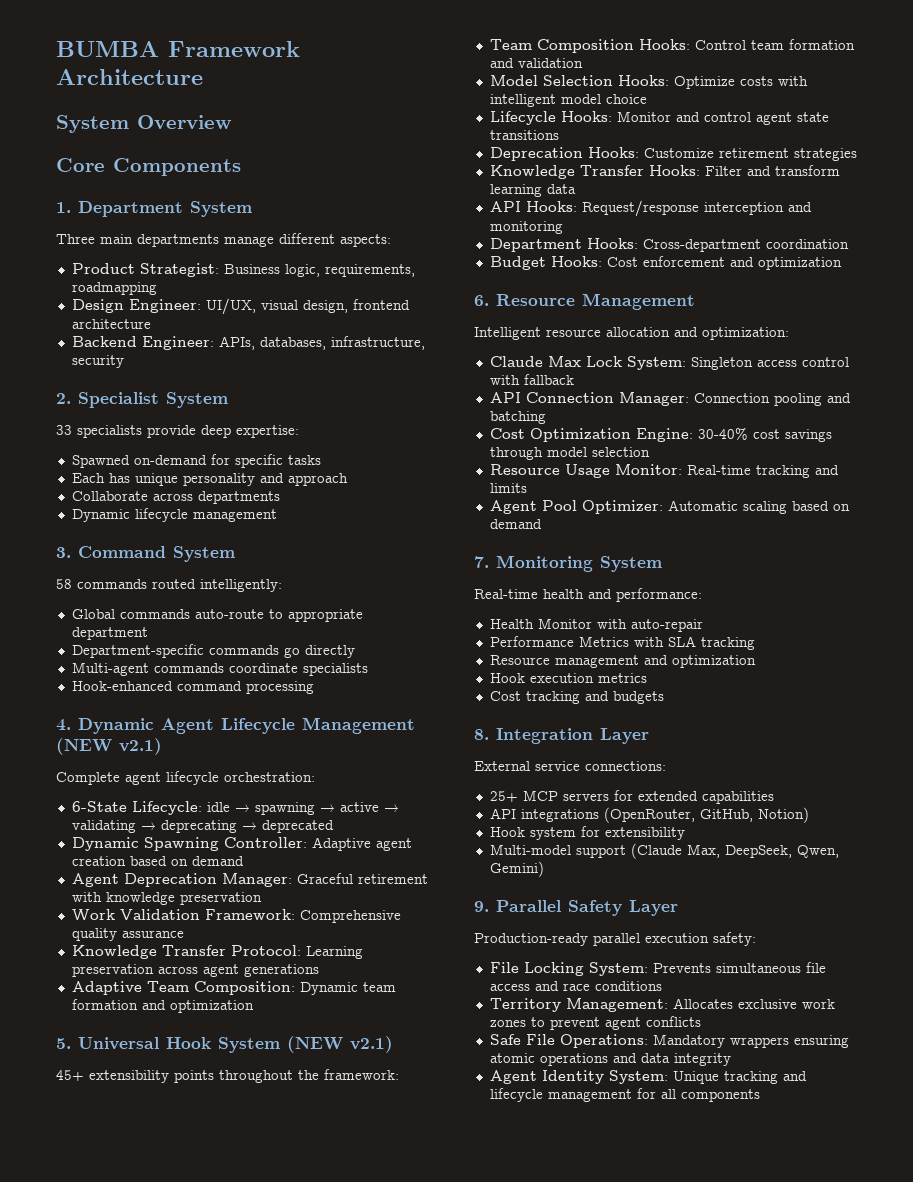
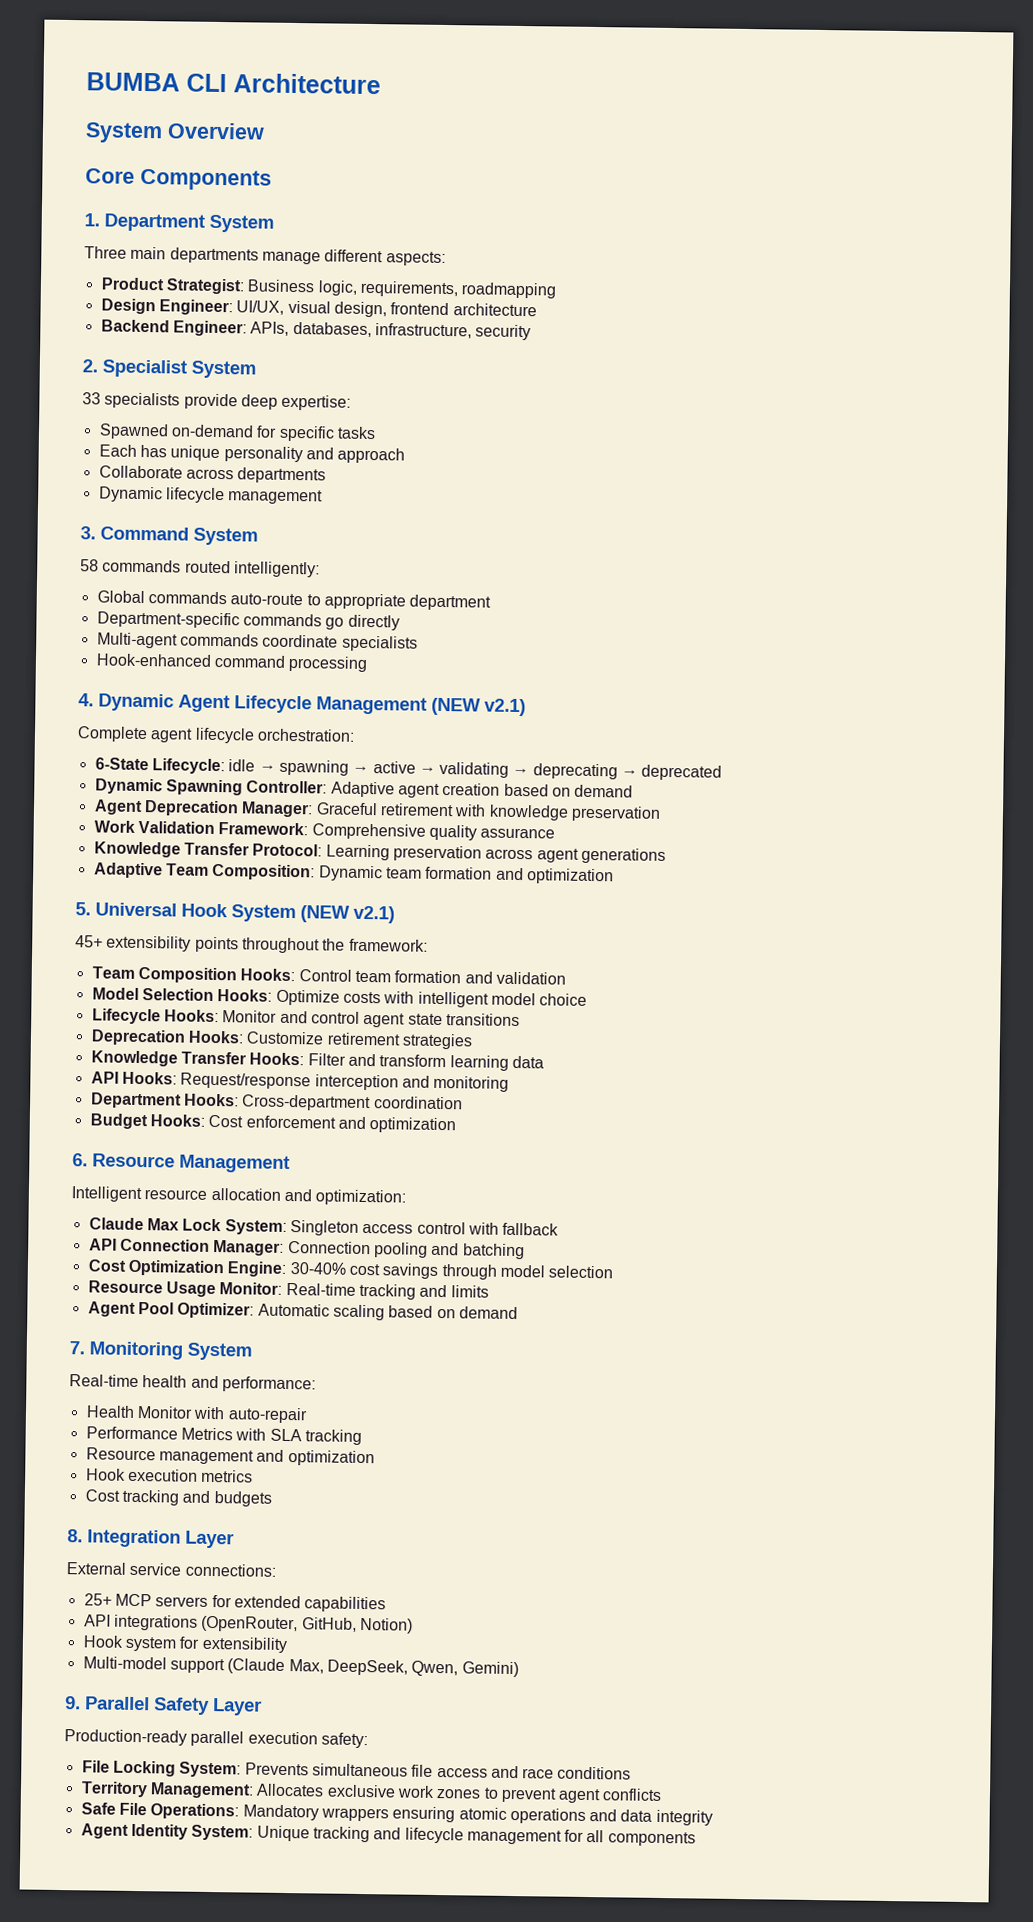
[168,41,300,57] Framework -> [186,73,227,93] CLI

